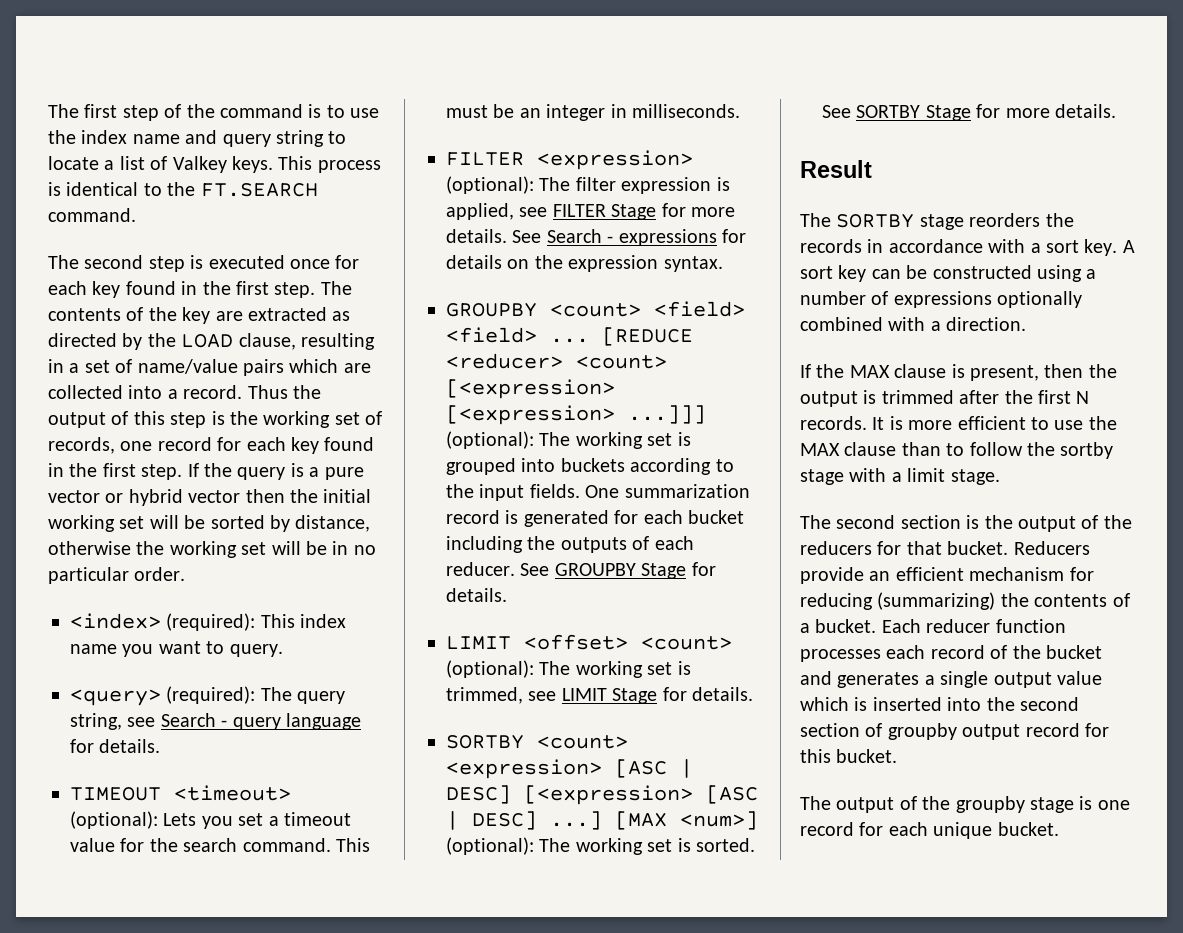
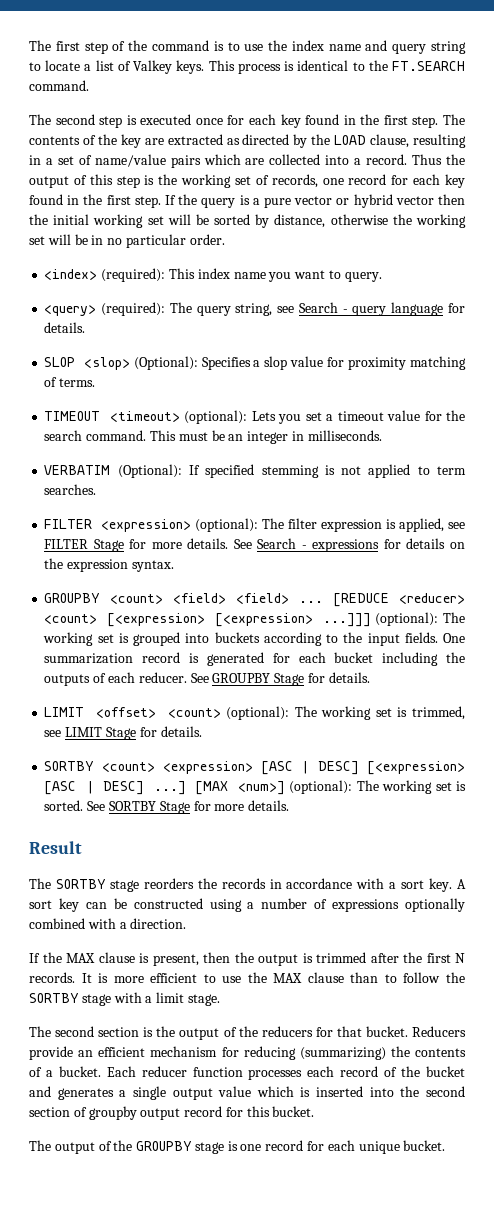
(161, 746) none -> [44,356,466,370] [44,377,96,387] // SLOP <slop> (Optional): Specifies a slop value for proximity matching of terms.
(740, 111) none -> [44,464,466,478] [44,484,97,495] // VERBATIM (Optional): If specified stemming is not applied to term searches.
[1060,442,1114,459] sortby -> [29,993,79,1003] SORTBY
[955,796,1025,813] groupby -> [136,1141,193,1151] GROUPBY

